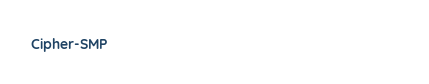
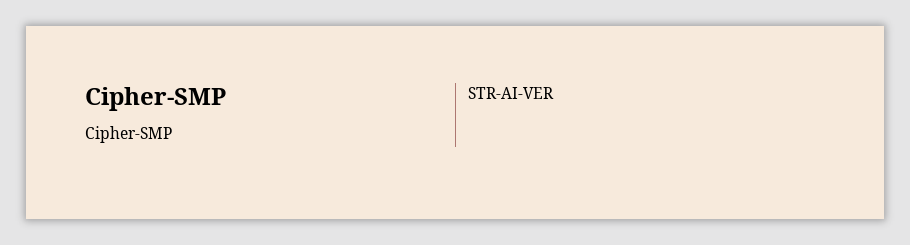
[31,38,107,52] Cipher-SMP -> [85,87,226,111] [85,126,172,143] [468,87,554,99] Cipher-SMP // Cipher-SMP // STR-AI-VER

